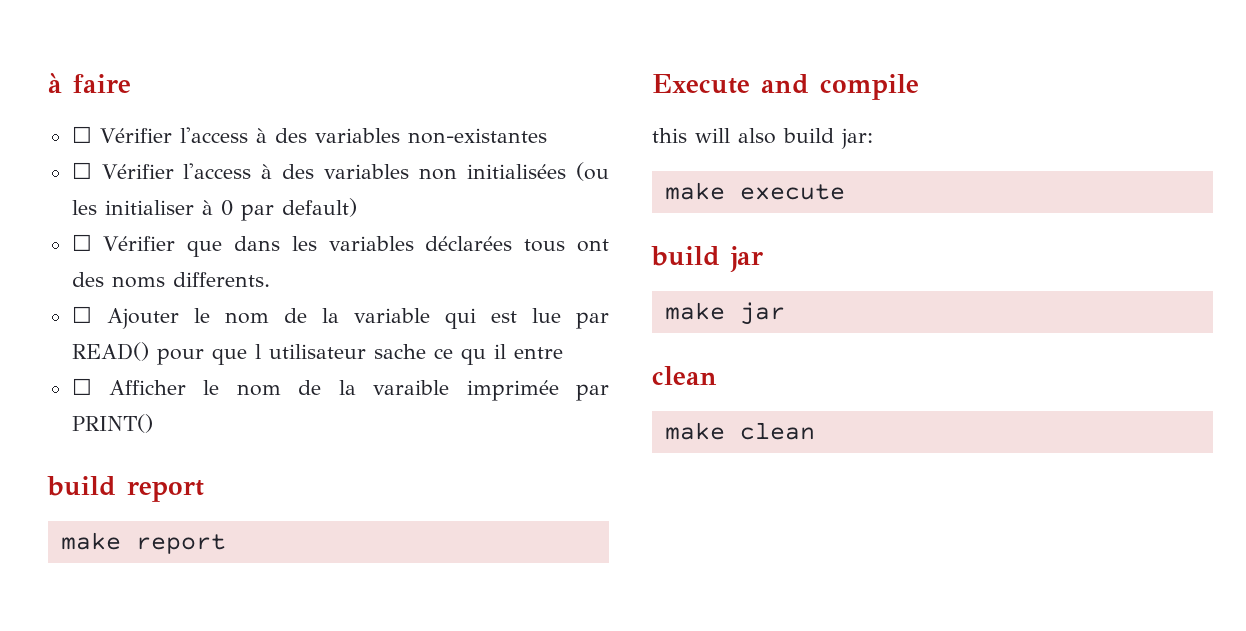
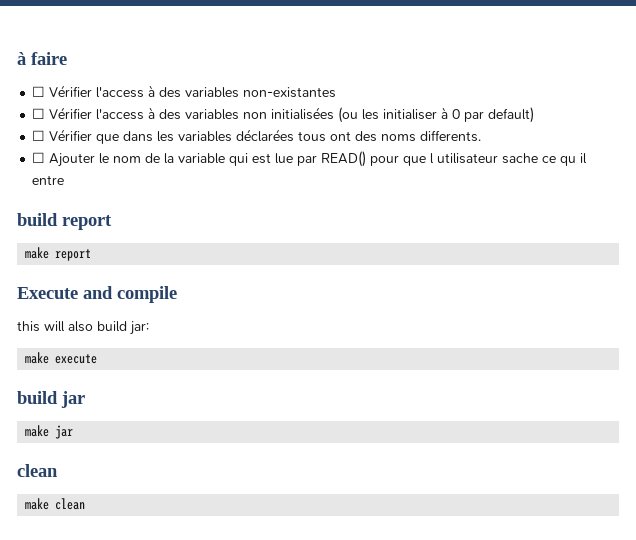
[71,378,609,401] [71,414,153,433] // ☐ Afficher le nom de la varaible imprimée par PRINT() -> (65, 180) none

